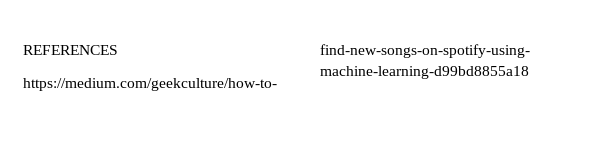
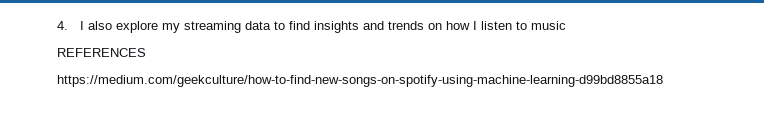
(23, 50) none -> [57,21,567,33] 4. I also explore my streaming data to find insights and trends on how I listen to music //

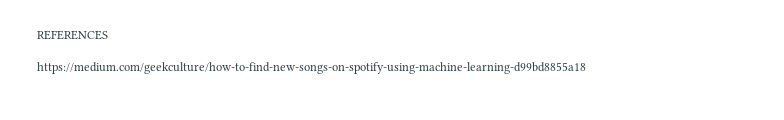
[57,21,567,33] 4. I also explore my streaming data to find insights and trends on how I listen to music // -> (37, 35) none

